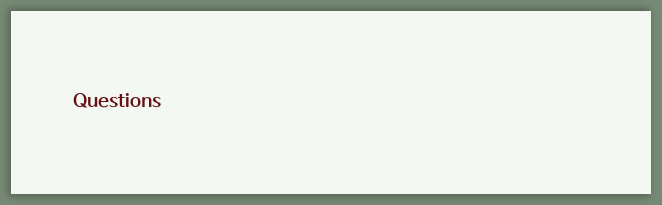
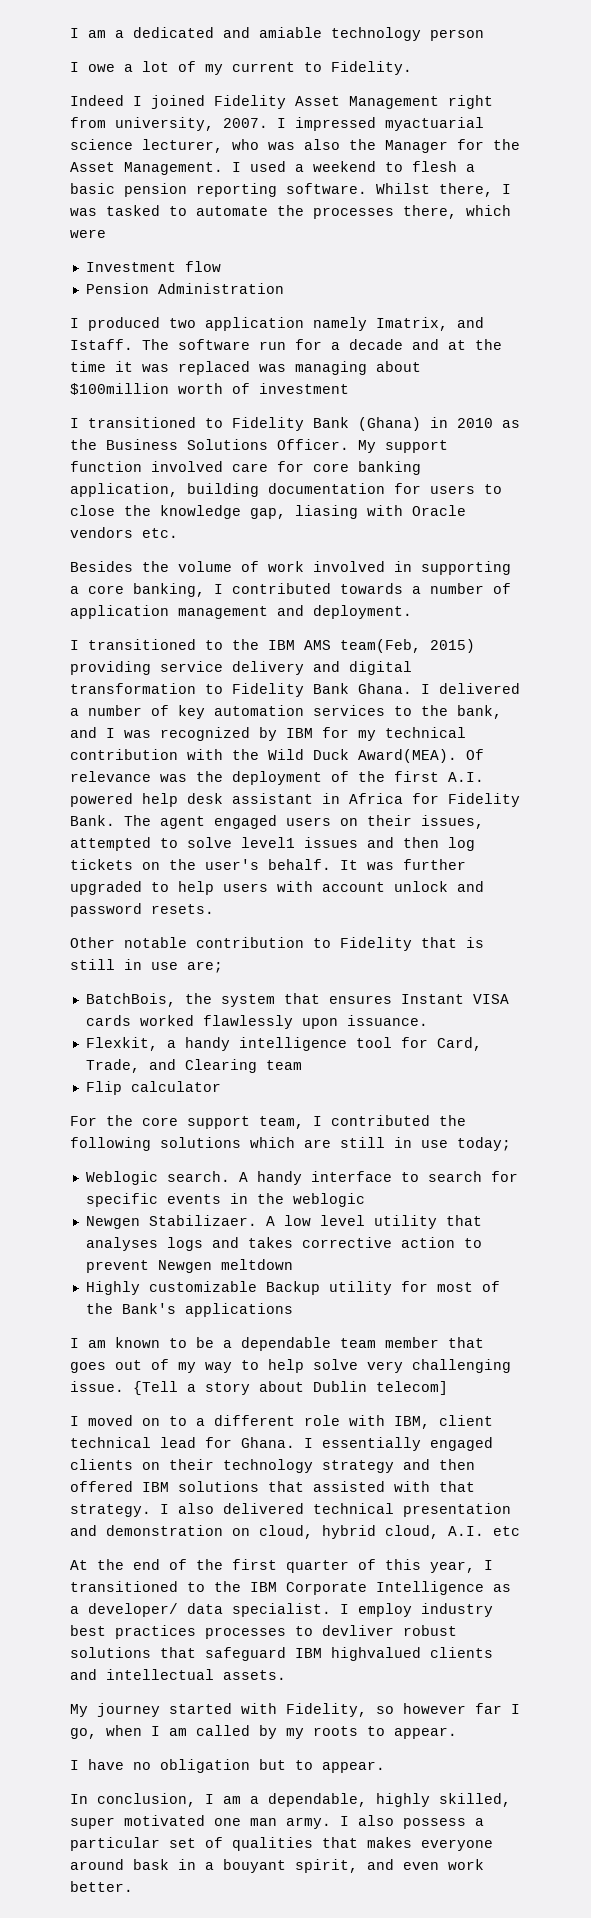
[73,93,161,108] Questions -> [70,27,484,41] [70,61,412,75] [70,95,493,109] [70,117,484,131] [70,139,520,153] [70,161,475,175] [70,183,511,197] [70,205,511,219] [70,229,106,238] [85,261,221,272] [85,283,284,294] [70,317,484,331] [70,339,502,350] [70,361,421,375] [70,383,349,395] [70,417,520,431] [70,439,448,453] [70,461,421,475] [70,483,502,497] [70,505,466,519] [70,527,178,538] [70,561,511,575] [70,583,511,597] [70,605,412,619] [70,639,475,653] [70,661,412,675] [70,683,520,697] [70,705,502,719] [70,727,466,741] [70,749,484,763] [70,771,484,785] [70,793,520,807] [70,815,484,829] [70,837,475,851] [70,859,466,870] [70,881,484,895] [70,903,214,917] [70,937,484,951] [70,959,223,973] [85,993,509,1007] [85,1015,428,1029] [85,1037,482,1051] [85,1059,302,1073] [85,1081,221,1095] [70,1115,466,1129] [70,1137,511,1151] [85,1171,518,1185] [85,1193,365,1207] [85,1215,482,1229] [85,1237,482,1251] [85,1259,293,1273] [85,1281,500,1295] [85,1303,293,1317] [70,1337,484,1351] [70,1359,511,1373] [70,1381,448,1395] [70,1415,493,1429] [70,1437,493,1451] [70,1459,475,1473] [70,1481,475,1492] [70,1503,511,1517] [70,1525,520,1539] [70,1559,493,1573] [70,1581,511,1595] [70,1603,493,1617] [70,1625,457,1639] [70,1647,493,1661] [70,1669,286,1680] [70,1703,520,1717] [70,1725,457,1739] [70,1759,385,1773] [70,1793,511,1807] [70,1815,484,1829] [70,1837,493,1851] [70,1859,484,1873] [70,1881,133,1892] I am a dedicated and amiable technology person // I owe a lot of my current to Fidelity. // Indeed I joined Fidelity Asset Management right from university, 2007. I impressed myactuarial science lecturer, who was also the Manager for the Asset Management. I used a weekend to flesh a basic pension reporting software. Whilst there, I was tasked to automate the processes there, which were // Investment flow // Pension Administration // I produced two application namely Imatrix, and Istaff. The software run for a decade and at the time it was replaced was managing about $100million worth of investment // I transitioned to Fidelity Bank (Ghana) in 2010 as the Business Solutions Officer. My support function involved care for core banking application, building documentation for users to close the knowledge gap, liasing with Oracle vendors etc. // Besides the volume of work involved in supporting a core banking, I contributed towards a number of application management and deployment. // I transitioned to the IBM AMS team(Feb, 2015) providing service delivery and digital transformation to Fidelity Bank Ghana. I delivered a number of key automation services to the bank, and I was recognized by IBM for my technical contribution with the Wild Duck Award(MEA). Of relevance was the deployment of the first A.I. powered help desk assistant in Africa for Fidelity Bank. The agent engaged users on their issues, attempted to solve level1 issues and then log tickets on the user's behalf. It was further upgraded to help users with account unlock and password resets. // Other notable contribution to Fidelity that is still in use are; // BatchBois, the system that ensures Instant VISA cards worked flawlessly upon issuance. // Flexkit, a handy intelligence tool for Card, Trade, and Clearing team // Flip calculator // For the core support team, I contributed the following solutions which are still in use today; // Weblogic search. A handy interface to search for specific events in the weblogic // Newgen Stabilizaer. A low level utility that analyses logs and takes corrective action to prevent Newgen meltdown // Highly customizable Backup utility for most of the Bank's applications // I am known to be a dependable team member that goes out of my way to help solve very challenging issue. {Tell a story about Dublin telecom] // I moved on to a different role with IBM, client technical lead for Ghana. I essentially engaged clients on their technology strategy and then offered IBM solutions that assisted with that strategy. I also delivered technical presentation and demonstration on cloud, hybrid cloud, A.I. etc // At the end of the first quarter of this year, I transitioned to the IBM Corporate Intelligence as a developer/ data specialist. I employ industry best practices processes to devliver robust solutions that safeguard IBM highvalued clients and intellectual assets. // My journey started with Fidelity, so however far I go, when I am called by my roots to appear. // I have no obligation but to appear. // In conclusion, I am a dependable, highly skilled, super motivated one man army. I also possess a particular set of qualities that makes everyone around bask in a bouyant spirit, and even work better.

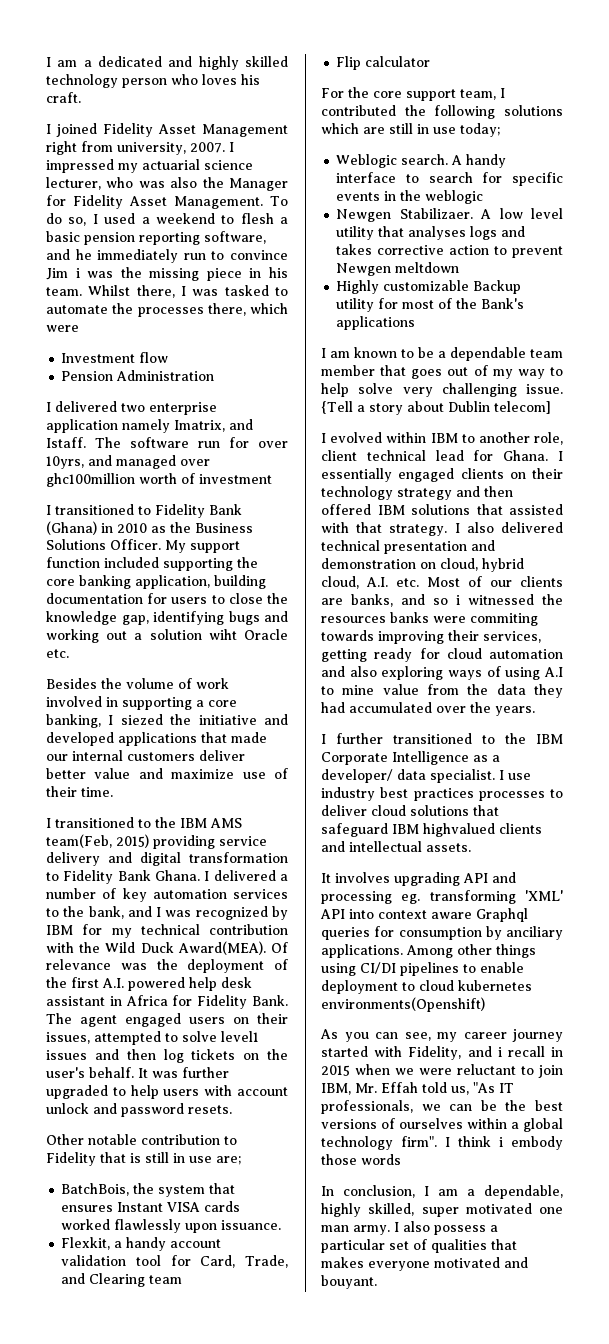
[259,27,322,38] amiable -> [198,56,288,70] highly skilled
[70,61,412,75] [70,95,124,106] // I owe a lot of my current to Fidelity. // Indeed -> [171,74,260,85] [46,92,81,103] who loves his craft. //
[385,117,484,131] myactuarial -> [118,159,200,173] my actuarial
[493,139,520,150] the -> [73,195,124,209] Fidelity
(223, 168) none -> [270,196,289,206] [46,213,87,226] To do so,
[286,183,367,194] software. -> [204,231,266,244] [46,249,288,263] [46,267,288,281] [46,287,82,296] software, and he immediately run to convince Jim i was the missing piece in his team.
[88,317,196,331] produced two -> [55,401,217,415] delivered two enterprise
[331,339,502,350] [70,361,421,375] [70,383,169,395] a decade and at the time it was replaced was managing about $100million -> [258,441,288,448] [46,455,210,469] [46,473,135,487] over 10yrs, and managed over ghc100million
[151,461,304,472] involved care for -> [104,557,258,571] included supporting the
[295,505,466,519] [70,527,133,538] liasing with Oracle vendors -> [153,611,288,625] [46,629,288,643] identifying bugs and working out a solution wiht Oracle
[232,583,511,594] [70,605,412,619] contributed towards a number of application management and deployment. -> [120,714,288,725] [46,732,267,746] [46,750,245,761] [46,768,288,779] [46,786,113,797] siezed the initiative and developed applications that made our internal customers deliver better value and maximize use of their time.
[238,1037,347,1051] intelligence -> [170,1239,222,1248] [61,1255,127,1266] account validation
[88,1415,430,1429] moved on to a different role with IBM, -> [330,432,563,445] evolved within IBM to another role,
[493,1526,520,1536] [70,1559,493,1573] etc // At the end of the first quarter of this year, I -> [396,576,563,587] [321,594,563,607] [321,612,538,626] [321,630,541,644] [321,648,563,662] [321,666,563,680] [321,684,563,698] [321,702,535,716] [321,733,383,744] etc. Most of our clients are banks, and so i witnessed the resources banks were commiting towards improving their services, getting ready for cloud automation and also exploring ways of using A.I to mine value from the data they had accumulated over the years. // I further
[358,1603,412,1617] employ -> [508,773,531,780] use
[322,1625,457,1636] devliver robust -> [321,805,406,816] deliver cloud
[70,1703,520,1717] [70,1725,457,1739] [70,1759,385,1773] My journey started with Fidelity, so however far I go, when I am called by my roots to appear. // I have no obligation but to appear. -> [321,872,516,886] [321,890,563,904] [320,908,528,922] [321,926,563,940] [321,944,536,958] [321,962,524,976] [321,980,532,994] [321,997,485,1012] [320,1029,563,1042] [321,1046,563,1060] [321,1064,563,1078] [321,1082,514,1095] [321,1100,563,1114] [321,1118,563,1132] [321,1136,563,1150] [321,1154,401,1165] It involves upgrading API and processing eg. transforming 'XML' API into context aware Graphql queries for consumption by anciliary applications. Among other things using CI/DI pipelines to enable deployment to cloud kubernetes environments(Openshift) // As you can see, my career journey started with Fidelity, and i recall in 2015 when we were reluctant to join IBM, Mr. Effah told us, "As IT professionals, we can be the best versions of ourselves within a global technology firm". I think i embody those words
[70,1859,484,1873] [70,1881,133,1892] around bask in a bouyant spirit, and even work better. -> [434,1257,528,1268] [321,1275,377,1289] motivated and bouyant.

